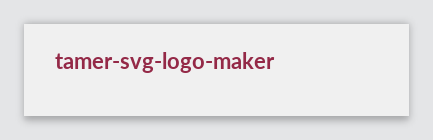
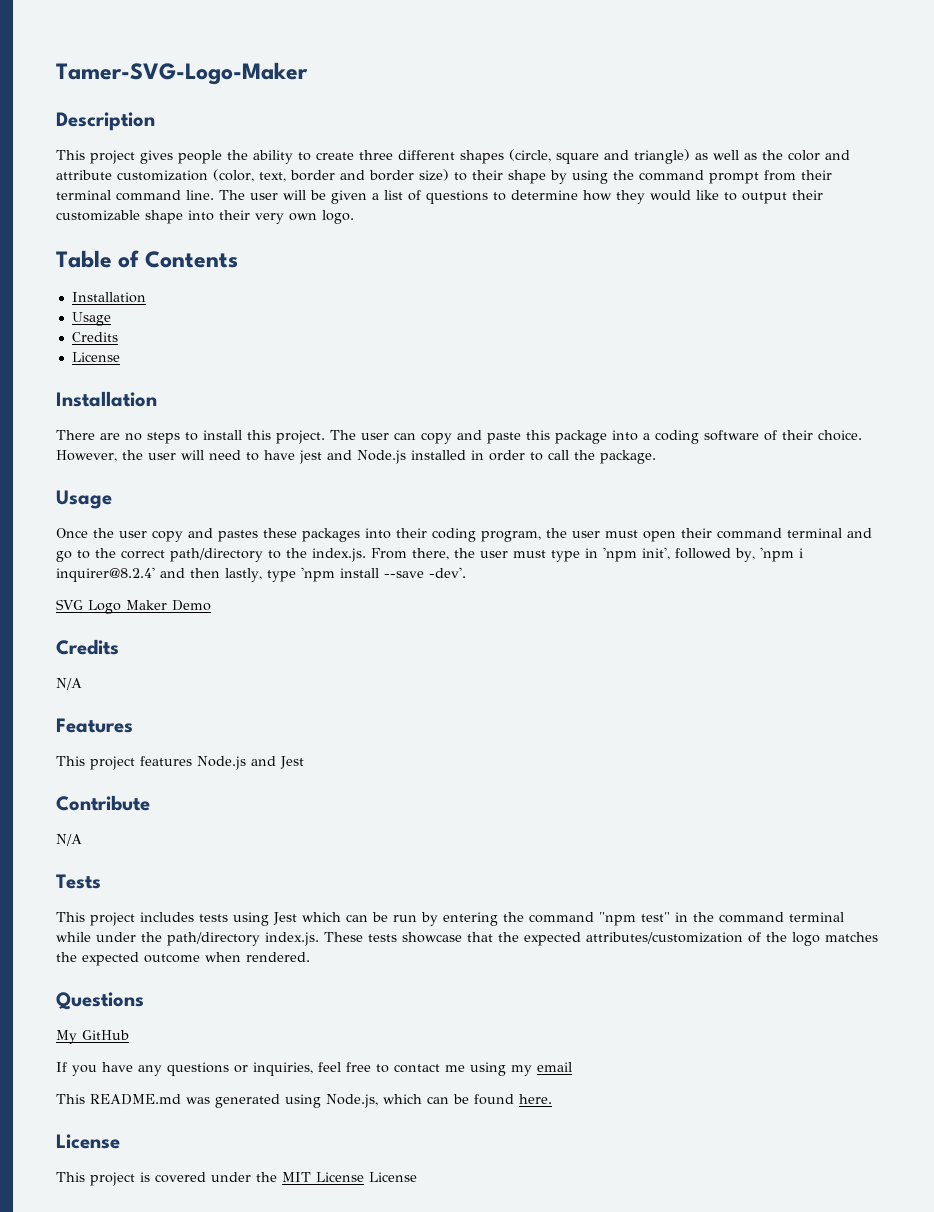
[55,52,275,73] tamer-svg-logo-maker -> [56,62,308,85] [56,112,155,131] [56,149,850,164] [56,169,832,184] [56,190,823,204] [56,210,354,224] [56,250,238,268] [71,292,146,303] [71,312,111,326] [71,332,118,342] [71,352,120,362] [56,391,157,407] [56,430,862,444] [56,450,656,464] [56,490,112,509] [56,528,872,542] [56,547,803,562] [56,567,466,582] [56,599,211,614] [56,639,119,655] [56,678,82,690] [56,718,133,733] [56,756,304,770] [56,795,150,811] [56,834,82,846] [56,874,101,889] [56,912,844,926] [56,932,878,946] [56,952,310,966] [56,992,144,1010] [56,1030,129,1044] [56,1062,572,1076] [56,1094,552,1108] [56,1134,120,1149] [56,1172,417,1186] Tamer-SVG-Logo-Maker // Description // This project gives people the ability to create three different shapes (circle, square and triangle) as well as the color and attribute customization (color, text, border and border size) to their shape by using the command prompt from their terminal command line. The user will be given a list of questions to determine how they would like to output their customizable shape into their very own logo. // Table of Contents // Installation // Usage // Credits // License // Installation // There are no steps to install this project. The user can copy and paste this package into a coding software of their choice. However, the user will need to have jest and Node.js installed in order to call the package. // Usage // Once the user copy and pastes these packages into their coding program, the user must open their command terminal and go to the correct path/directory to the index.js. From there, the user must type in 'npm init', followed by, 'npm i inquirer@8.2.4' and then lastly, type 'npm install --save -dev'. // SVG Logo Maker Demo // Credits // N/A // Features // This project features Node.js and Jest // Contribute // N/A // Tests // This project includes tests using Jest which can be run by entering the command "npm test" in the command terminal while under the path/directory index.js. These tests showcase that the expected attributes/customization of the logo matches the expected outcome when rendered. // Questions // My GitHub // If you have any questions or inquiries, feel free to contact me using my email // This README.md was generated using Node.js, which can be found here. // License // This project is covered under the MIT License License

